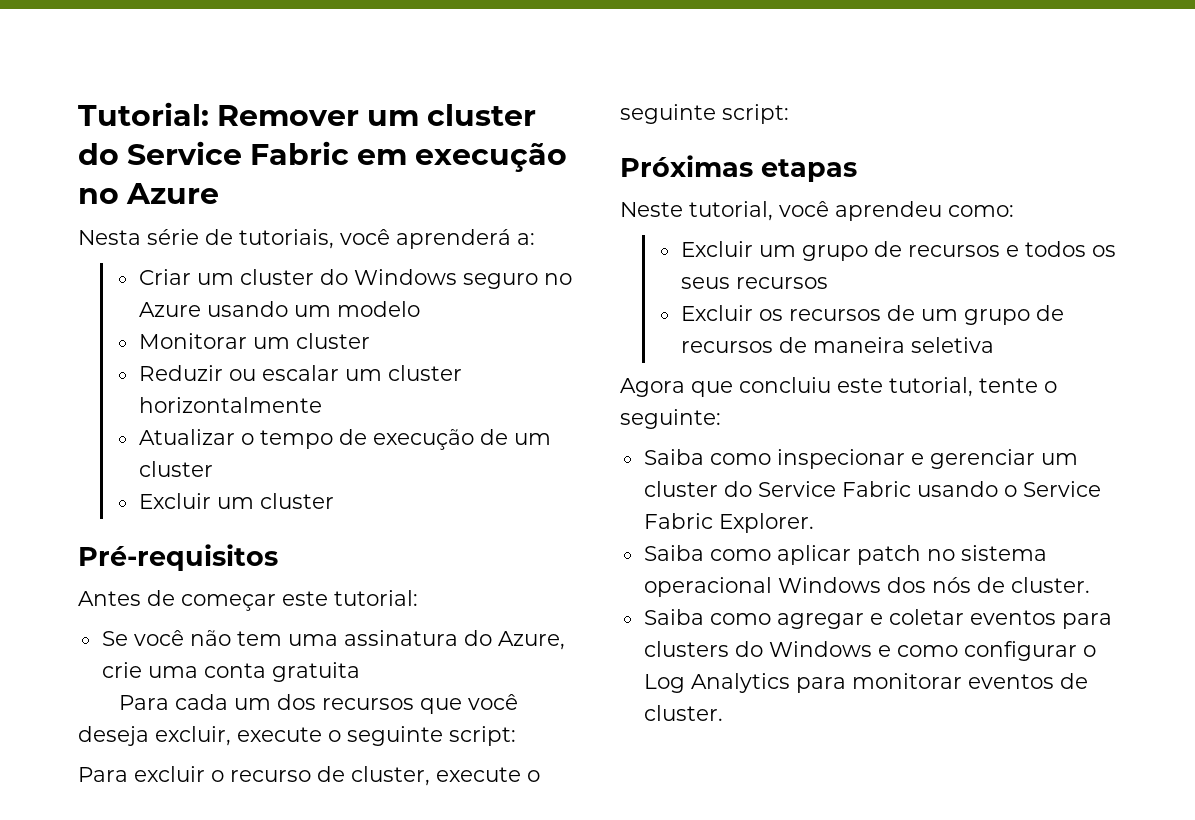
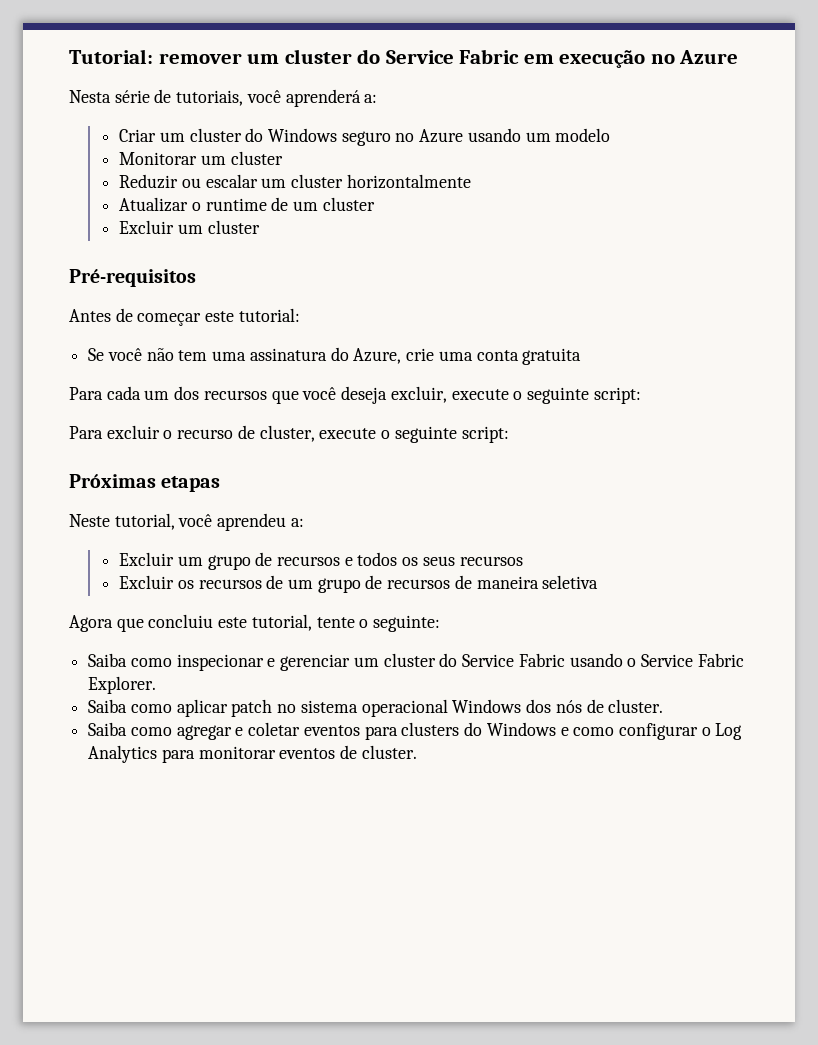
[217,105,360,126] Remover -> [158,53,242,64] remover
[259,429,474,450] tempo de execução -> [205,198,267,211] runtime
[948,205,1014,217] como: -> [290,518,304,527] a:

